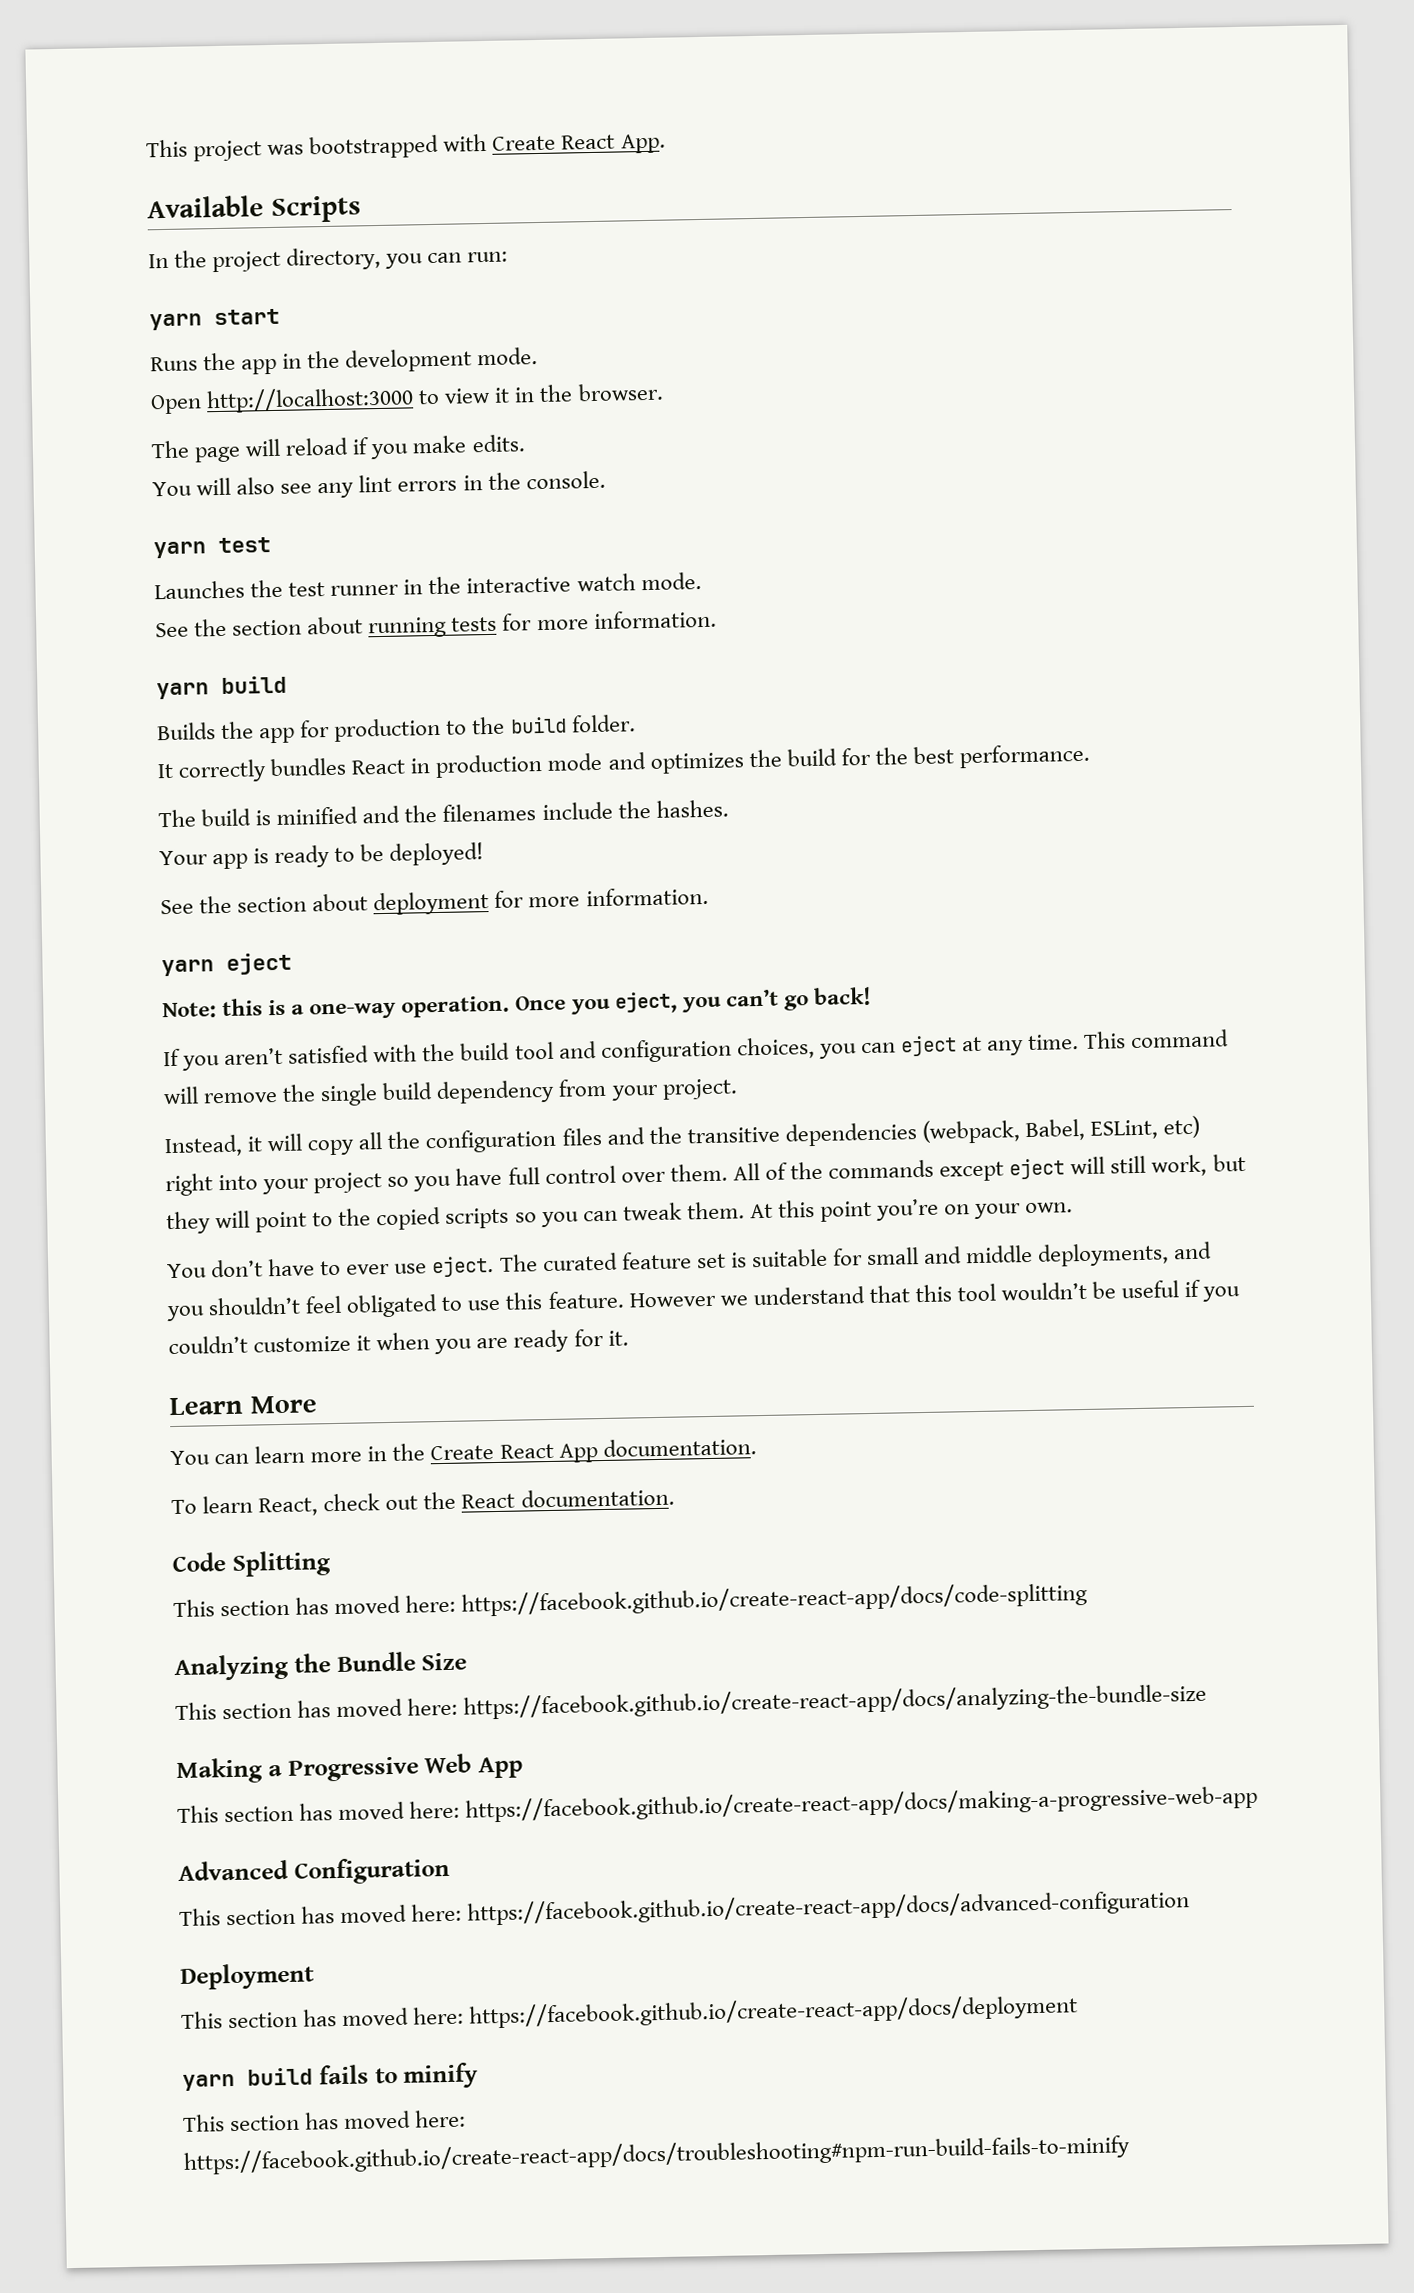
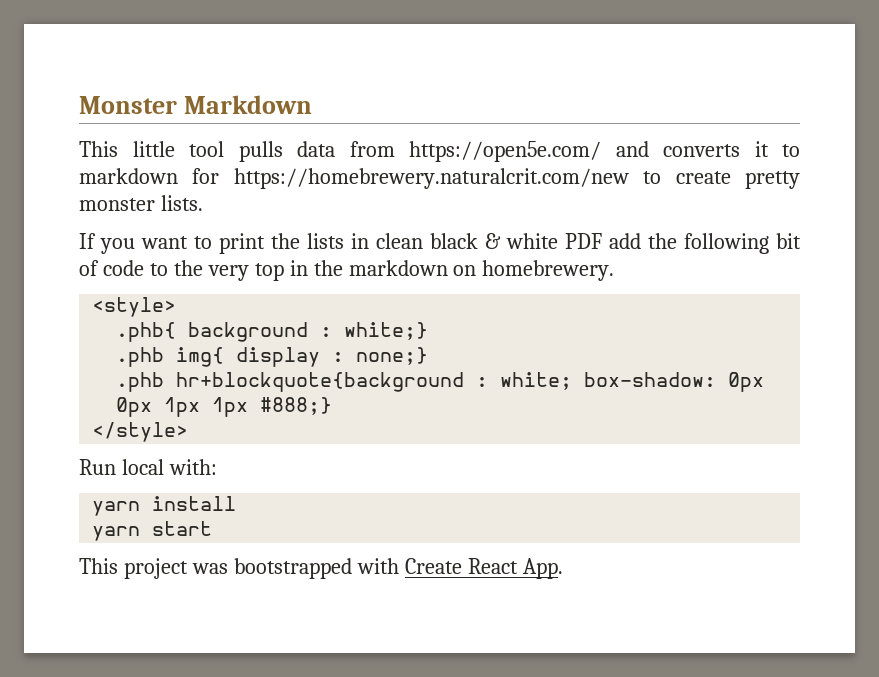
(146, 148) none -> [79,95,312,114] [79,141,800,162] [79,168,800,189] [79,195,203,211] [79,233,801,254] [79,260,615,281] [92,297,177,317] [116,322,429,342] [116,347,429,367] [116,372,765,392] [116,397,333,417] [92,422,189,442] [79,459,217,475] [92,496,237,516] [92,521,213,541] Monster Markdown // This little tool pulls data from https://open5e.com/ and converts it to markdown for https://homebrewery.naturalcrit.com/new to create pretty monster lists. // If you want to print the lists in clean black & white PDF add the following bit of code to the very top in the markdown on homebrewery. // <style> // .phb{ background : white;} // .phb img{ display : none;} // .phb hr+blockquote{background : white; box-shadow: 0px 0px 1px 1px #888;} // </style> // Run local with: // yarn install // yarn start //
[147,195,361,223] [148,246,509,273] [149,308,280,331] [150,347,539,375] [150,382,664,415] [151,434,525,463] [152,470,606,499] [153,537,271,559] [154,572,702,600] [155,609,717,639] [156,675,287,700] [156,714,636,744] [157,743,1091,783] [158,799,729,828] [159,842,485,870] [160,886,709,916] [161,952,292,977] [162,986,871,1020] [163,1029,1230,1071] [163,1078,738,1107] [164,1115,1201,1158] [165,1153,1246,1197] [166,1198,1074,1235] [167,1241,1213,1279] [166,1279,1241,1322] [168,1328,629,1355] [169,1395,317,1416] [170,1437,757,1466] [171,1487,675,1517] [172,1550,331,1577] [173,1581,1089,1618] [174,1651,468,1682] [175,1682,1208,1721] [176,1753,523,1785] [177,1784,1259,1824] [178,1856,450,1885] [179,1889,1191,1926] [180,1962,315,1990] [181,1994,1079,2029] [182,2062,479,2091] [182,2109,467,2132] [183,2134,1130,2175] // Available Scripts // In the project directory, you can run: // yarn start // Runs the app in the development mode. // Open http://localhost:3000 to view it in the browser. // The page will reload if you make edits. // You will also see any lint errors in the console. // yarn test // Launches the test runner in the interactive watch mode. // See the section about running tests for more information. // yarn build // Builds the app for production to the build folder. // It correctly bundles React in production mode and optimizes the build for the best performance. // The build is minified and the filenames include the hashes. // Your app is ready to be deployed! // See the section about deployment for more information. // yarn eject // Note: this is a one-way operation. Once you eject, you can’t go back! // If you aren’t satisfied with the build tool and configuration choices, you can eject at any time. This command will remove the single build dependency from your project. // Instead, it will copy all the configuration files and the transitive dependencies (webpack, Babel, ESLint, etc) right into your project so you have full control over them. All of the commands except eject will still work, but they will point to the copied scripts so you can tweak them. At this point you’re on your own. // You don’t have to ever use eject. The curated feature set is suitable for small and middle deployments, and you shouldn’t feel obligated to use this feature. However we understand that this tool wouldn’t be useful if you couldn’t customize it when you are ready for it. // Learn More // You can learn more in the Create React App documentation. // To learn React, check out the React documentation. // Code Splitting // This section has moved here: https://facebook.github.io/create-react-app/docs/code-splitting // Analyzing the Bundle Size // This section has moved here: https://facebook.github.io/create-react-app/docs/analyzing-the-bundle-size // Making a Progressive Web App // This section has moved here: https://facebook.github.io/create-react-app/docs/making-a-progressive-web-app // Advanced Configuration // This section has moved here: https://facebook.github.io/create-react-app/docs/advanced-configuration // Deployment // This section has moved here: https://facebook.github.io/create-react-app/docs/deployment // yarn build fails to minify // This section has moved here: https://facebook.github.io/create-react-app/docs/troubleshooting#npm-run-build-fails-to-minify -> (563, 568) none

